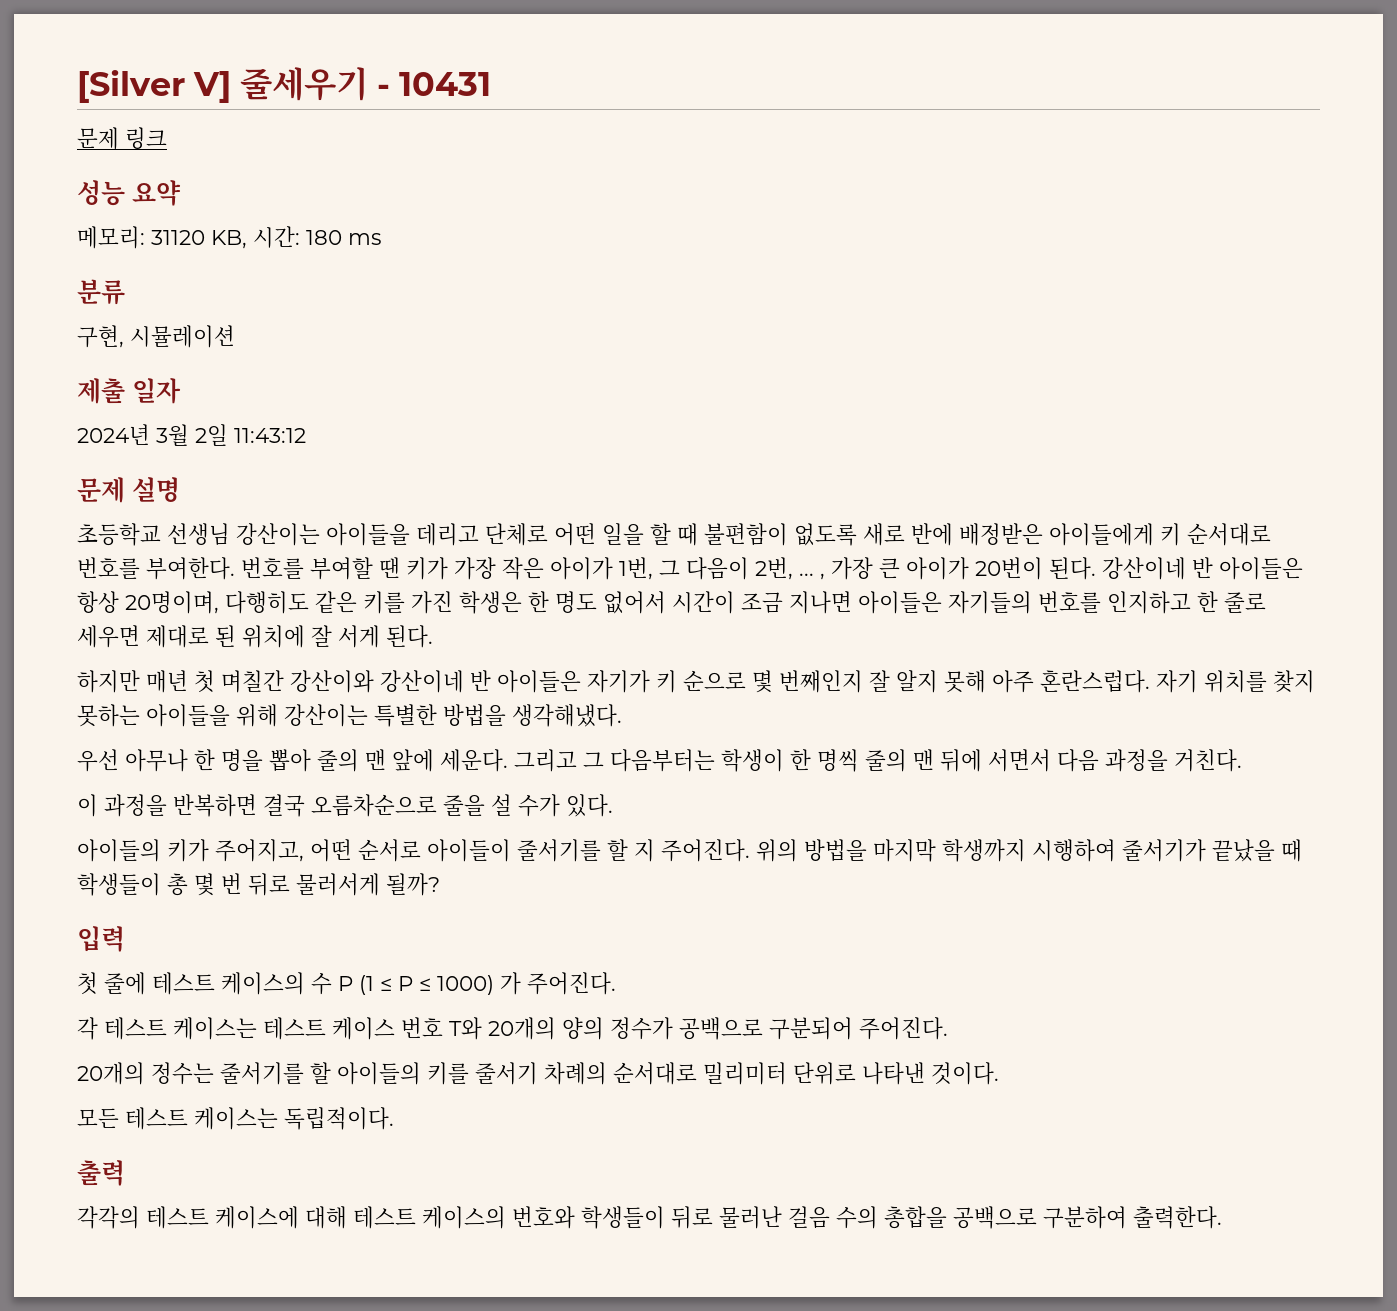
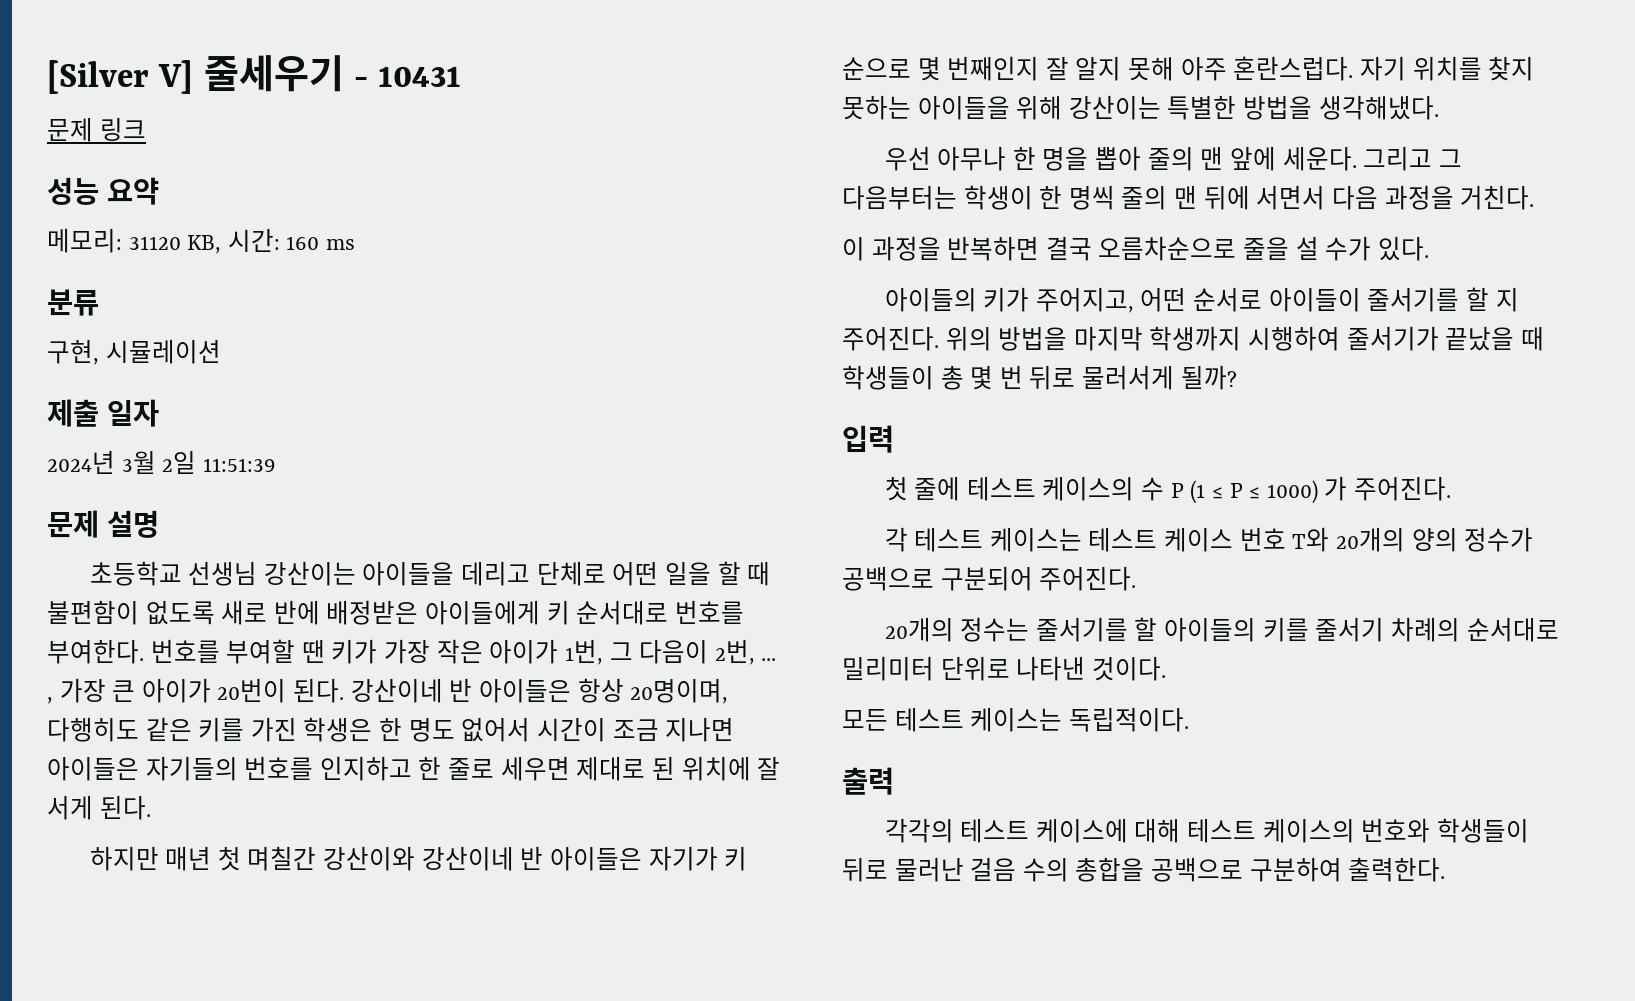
[306,230,342,245] 180 -> [286,236,320,250] 160
[234,428,306,443] 11:43:12 -> [202,458,276,472] 11:51:39

